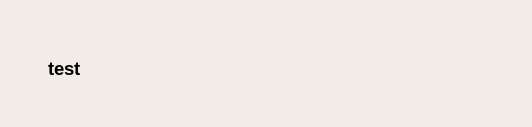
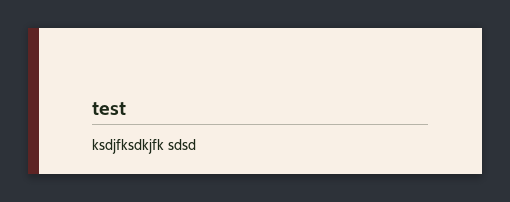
(80, 68) none -> [92,139,196,154] // ksdjfksdkjfk sdsd

